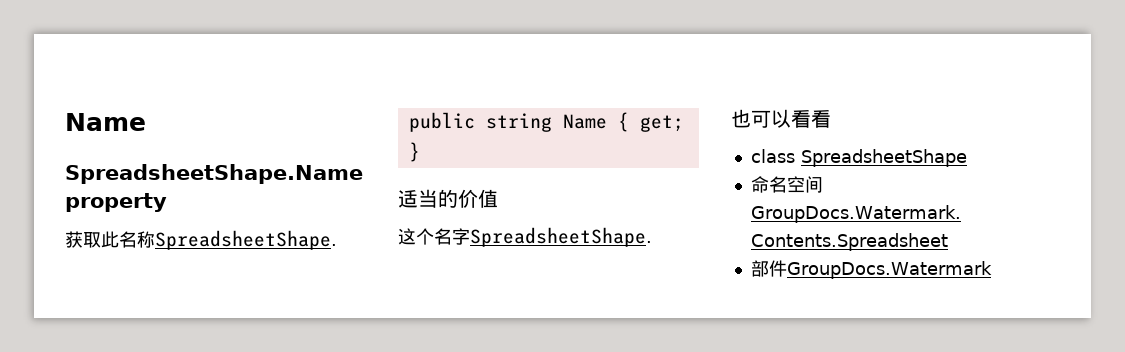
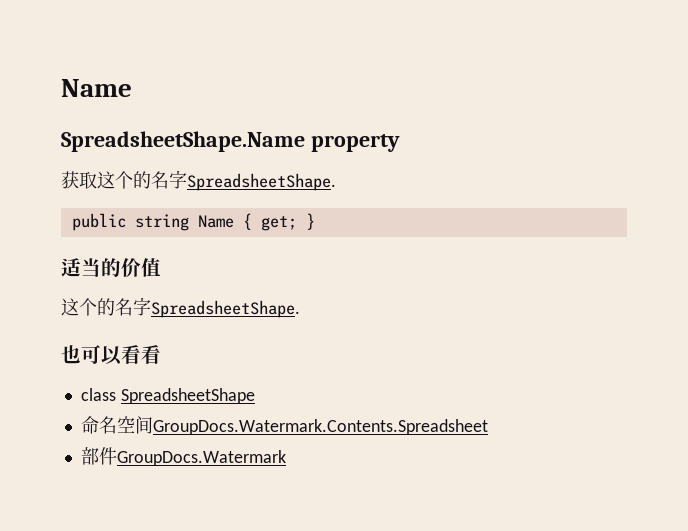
[101,231,155,248] 此名称 -> [97,170,187,189] 这个的名字
(434, 236) none -> [97,298,115,316] 的

